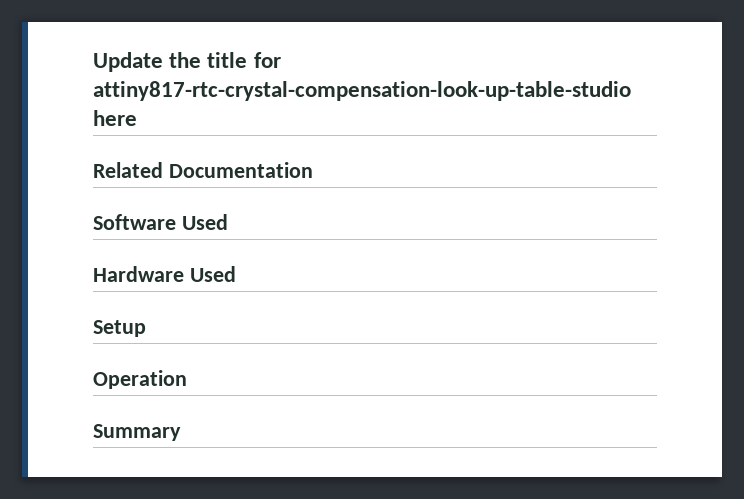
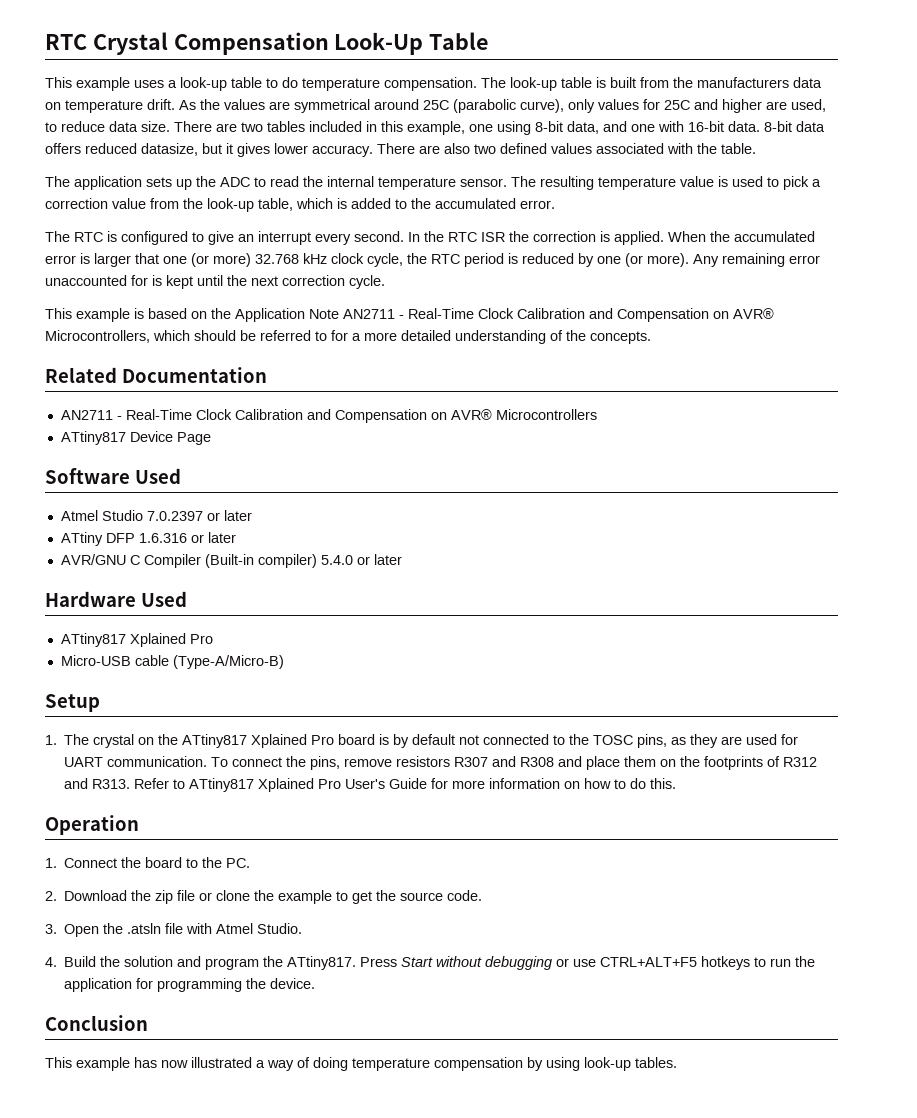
[93,52,281,72] [93,81,631,101] [93,110,137,126] [93,162,313,178] [93,214,228,230] [93,266,236,282] [93,320,146,337] [93,370,187,389] [93,424,181,441] Update the title for attiny817-rtc-crystal-compensation-look-up-table-studio here // Related Documentation // Software Used // Hardware Used // Setup // Operation // Summary -> [45,32,489,55] [45,77,822,91] [45,99,826,113] [45,121,825,135] [45,143,756,157] [45,176,821,190] [45,198,555,212] [45,231,815,245] [45,253,820,267] [45,275,385,289] [45,308,774,322] [45,330,651,344] [45,367,267,383] [60,409,597,423] [60,431,211,445] [45,468,181,484] [60,510,252,521] [60,532,236,546] [60,554,402,568] [45,591,187,607] [60,633,213,647] [60,655,284,669] [45,694,100,712] [45,734,799,748] [64,756,818,770] [64,778,677,792] [45,815,139,835] [45,857,251,868] [45,890,483,904] [45,923,303,937] [45,956,816,970] [64,978,316,992] [45,1015,148,1031] [45,1057,677,1071] RTC Crystal Compensation Look-Up Table // This example uses a look-up table to do temperature compensation. The look-up table is built from the manufacturers data on temperature drift. As the values are symmetrical around 25C (parabolic curve), only values for 25C and higher are used, to reduce data size. There are two tables included in this example, one using 8-bit data, and one with 16-bit data. 8-bit data offers reduced datasize, but it gives lower accuracy. There are also two defined values associated with the table. // The application sets up the ADC to read the internal temperature sensor. The resulting temperature value is used to pick a correction value from the look-up table, which is added to the accumulated error. // The RTC is configured to give an interrupt every second. In the RTC ISR the correction is applied. When the accumulated error is larger that one (or more) 32.768 kHz clock cycle, the RTC period is reduced by one (or more). Any remaining error unaccounted for is kept until the next correction cycle. // This example is based on the Application Note AN2711 - Real-Time Clock Calibration and Compensation on AVR® Microcontrollers, which should be referred to for a more detailed understanding of the concepts. // Related Documentation // AN2711 - Real-Time Clock Calibration and Compensation on AVR® Microcontrollers // ATtiny817 Device Page // Software Used // Atmel Studio 7.0.2397 or later // ATtiny DFP 1.6.316 or later // AVR/GNU C Compiler (Built-in compiler) 5.4.0 or later // Hardware Used // ATtiny817 Xplained Pro // Micro-USB cable (Type-A/Micro-B) // Setup // 1. The crystal on the ATtiny817 Xplained Pro board is by default not connected to the TOSC pins, as they are used for UART communication. To connect the pins, remove resistors R307 and R308 and place them on the footprints of R312 and R313. Refer to ATtiny817 Xplained Pro User's Guide for more information on how to do this. // Operation // 1. Connect the board to the PC. // 2. Download the zip file or clone the example to get the source code. // 3. Open the .atsln file with Atmel Studio. // 4. Build the solution and program the ATtiny817. Press Start without debugging or use CTRL+ALT+F5 hotkeys to run the application for programming the device. // Conclusion // This example has now illustrated a way of doing temperature compensation by using look-up tables.

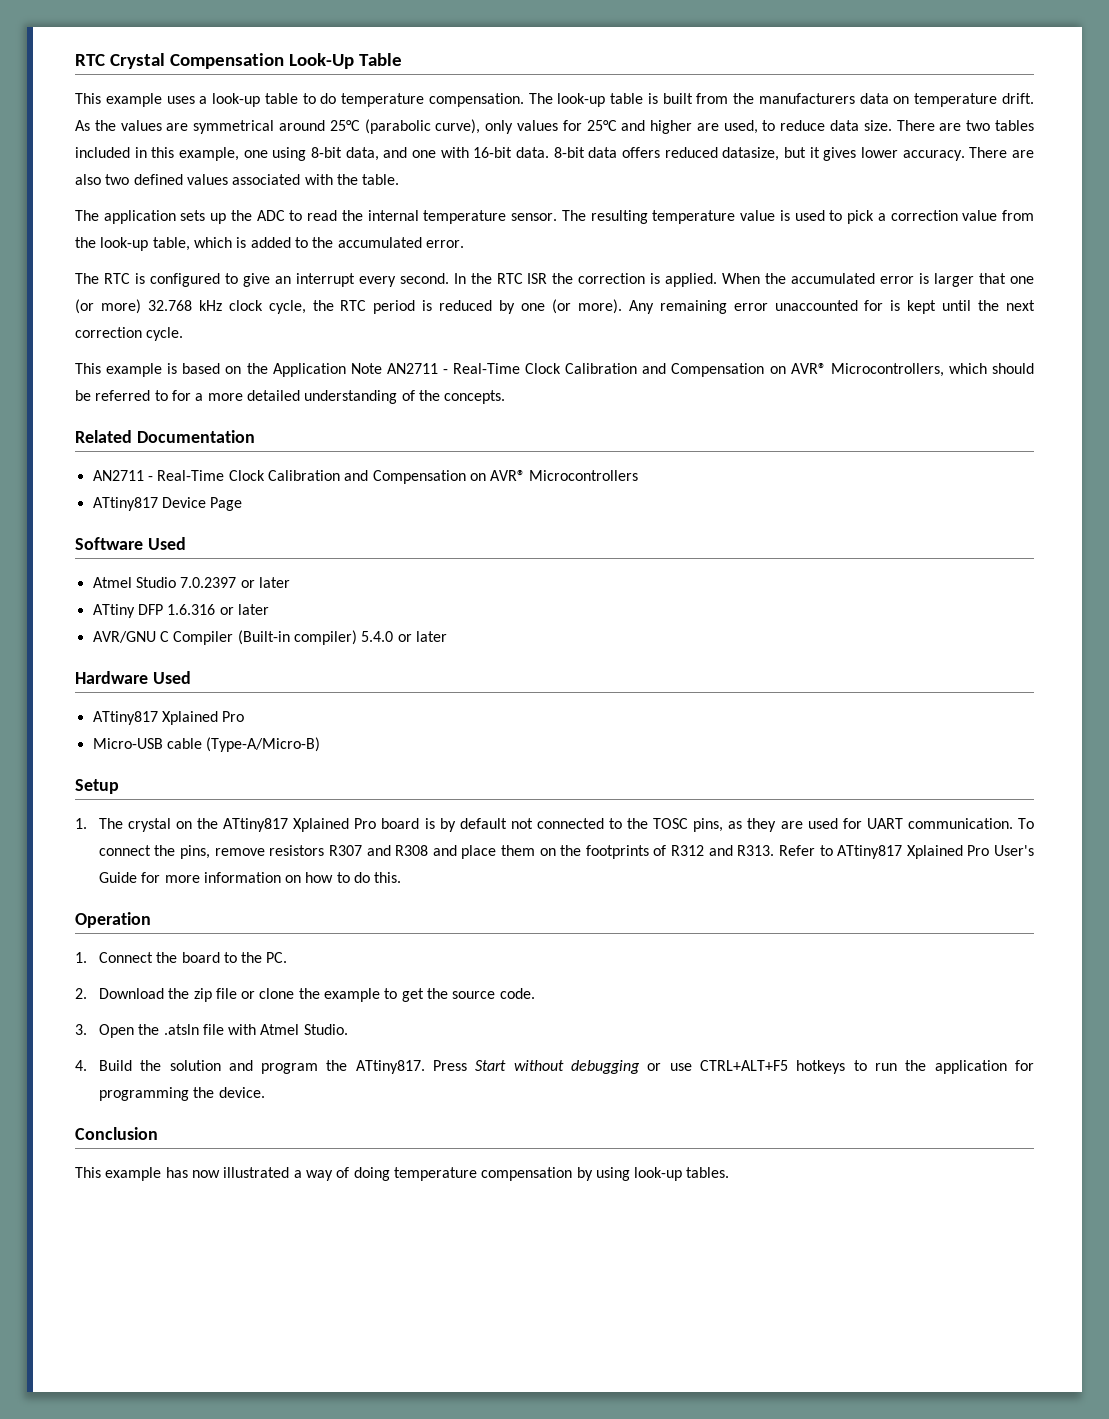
[423,100,449,110] 25C -> [329,120,360,131] 25°C
[664,100,690,110] 25C -> [586,120,617,131] 25°C

